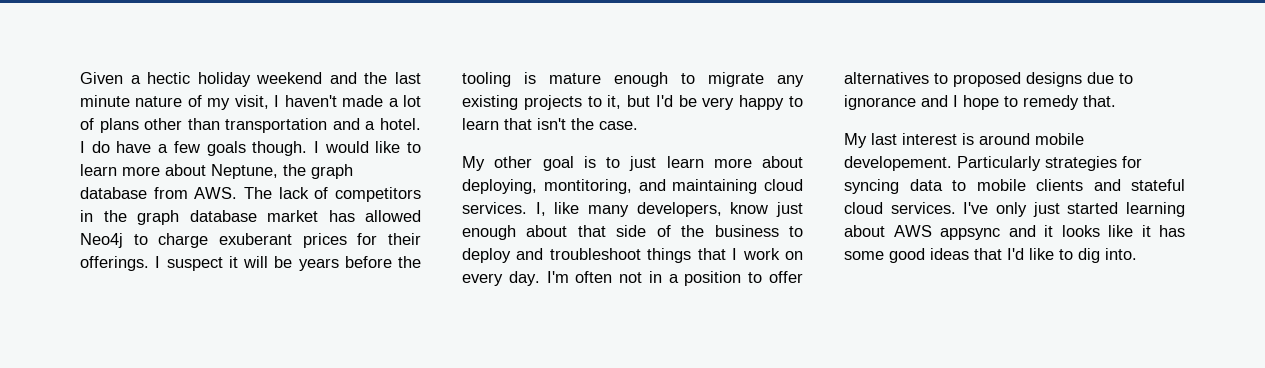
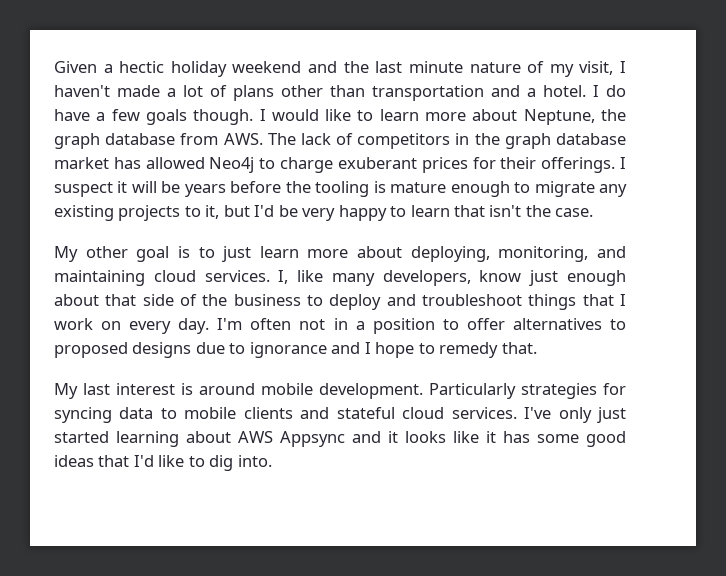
[543,179,632,194] montitoring, -> [498,246,589,262] monitoring,
[844,156,952,171] developement. -> [319,383,423,399] development.
[940,228,1000,240] appsync -> [280,431,345,447] Appsync

